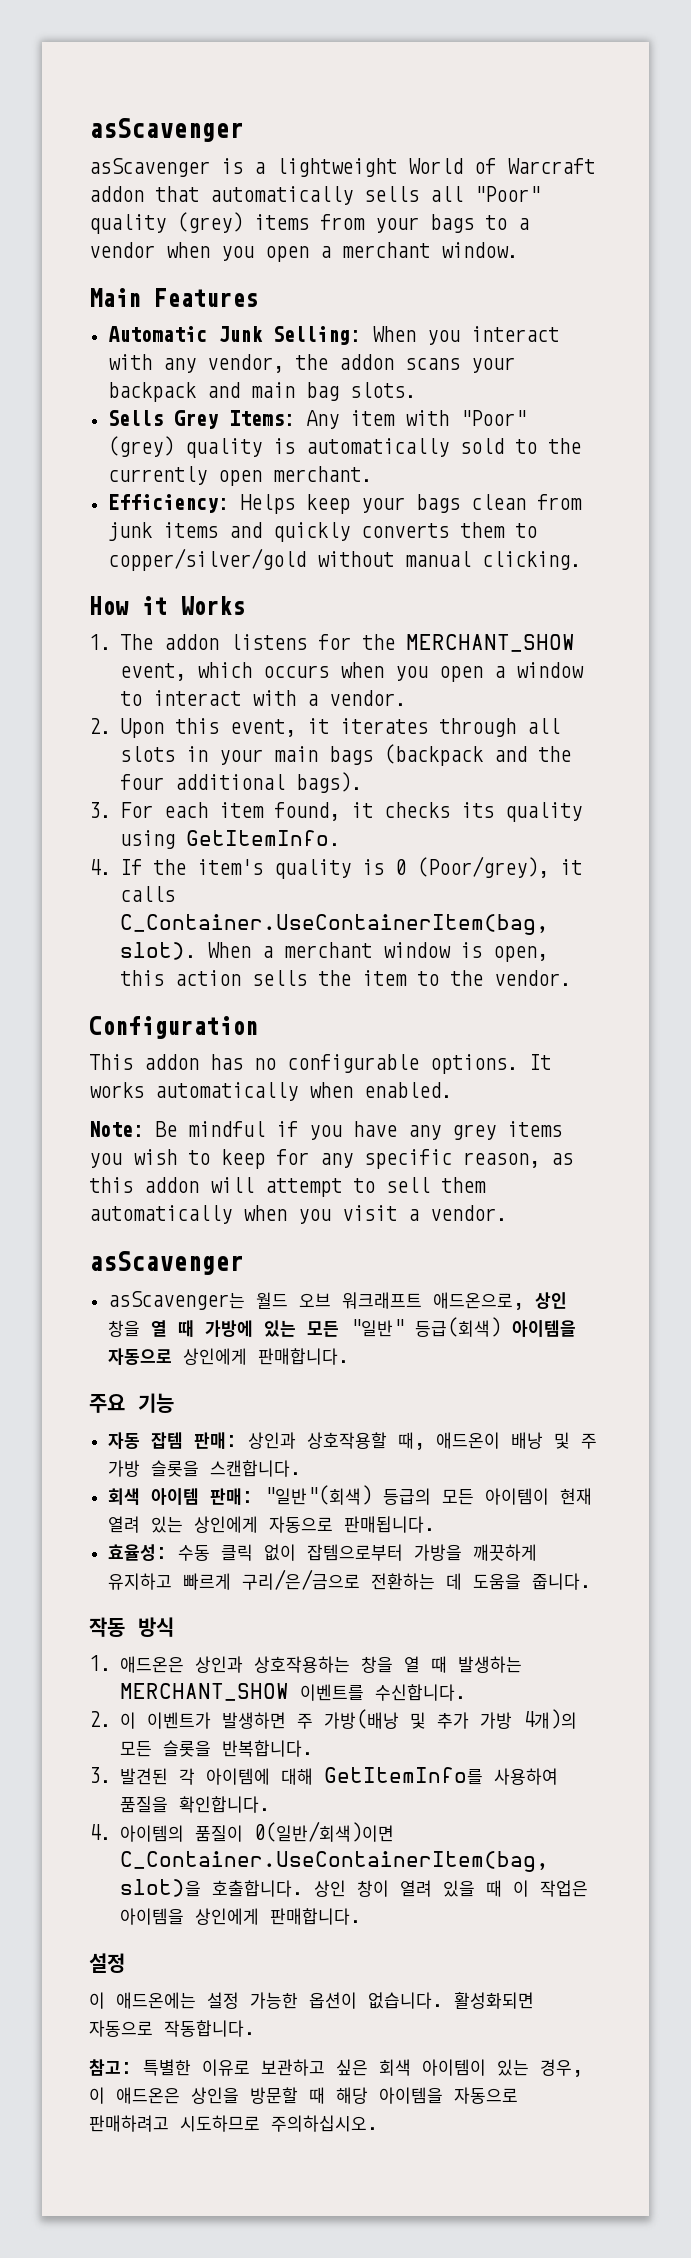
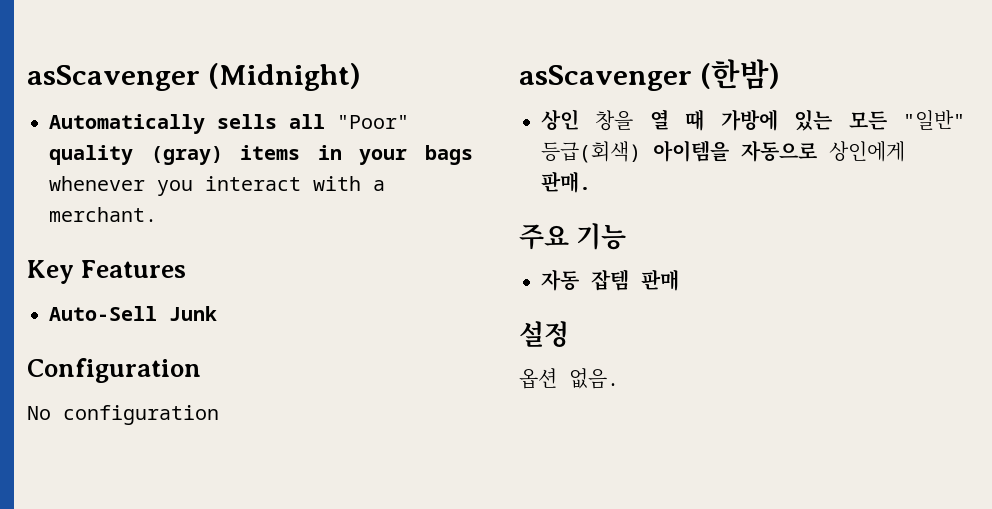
[89,118,243,142] [89,158,595,177] [89,186,540,205] [89,212,529,234] [89,242,518,262] [89,288,258,307] [107,326,559,345] [107,354,515,373] [107,382,416,402] [107,410,526,429] [107,436,581,458] [107,466,372,486] [107,494,582,514] [107,522,537,542] [107,548,581,571] [89,596,245,615] [89,634,575,652] [119,662,584,682] [119,690,406,706] [89,718,560,738] [119,744,571,766] [119,772,362,793] [89,802,582,822] [119,830,340,849] [89,856,582,879] [119,886,175,902] [119,914,549,935] [119,942,548,962] [119,970,571,986] [89,1016,258,1039] [89,1054,551,1074] [89,1082,452,1101] [89,1121,562,1140] [89,1149,573,1169] [89,1177,486,1197] [89,1205,507,1224] [89,1251,243,1275] [107,1291,524,1310] asScavenger // asScavenger is a lightweight World of Warcraft addon that automatically sells all "Poor" quality (grey) items from your bags to a vendor when you open a merchant window. // Main Features // Automatic Junk Selling: When you interact with any vendor, the addon scans your backpack and main bag slots. // Sells Grey Items: Any item with "Poor" (grey) quality is automatically sold to the currently open merchant. // Efficiency: Helps keep your bags clean from junk items and quickly converts them to copper/silver/gold without manual clicking. // How it Works // 1. The addon listens for the MERCHANT_SHOW event, which occurs when you open a window to interact with a vendor. // 2. Upon this event, it iterates through all slots in your main bags (backpack and the four additional bags). // 3. For each item found, it checks its quality using GetItemInfo. // 4. If the item's quality is 0 (Poor/grey), it calls C_Container.UseContainerItem(bag, slot). When a merchant window is open, this action sells the item to the vendor. // Configuration // This addon has no configurable options. It works automatically when enabled. // Note: Be mindful if you have any grey items you wish to keep for any specific reason, as this addon will attempt to sell them automatically when you visit a vendor. // asScavenger // asScavenger는 월드 오브 워크래프트 애드온으로, -> [27,63,361,91] [49,114,409,134] [49,145,474,165] [49,176,385,196] [49,207,157,222] [27,260,187,284] [49,306,217,321] [27,358,201,383] [27,405,219,425] [519,59,780,91] asScavenger (Midnight) // Automatically sells all "Poor" quality (gray) items in your bags whenever you interact with a merchant. // Key Features // Auto-Sell Junk // Configuration // No configuration // asScavenger (한밤) //
[257,1348,349,1365] 판매합니다. -> [541,171,591,193] 판매.
[193,1432,597,1450] [107,1460,301,1477] [107,1485,592,1505] [107,1516,435,1533] [107,1544,537,1561] [107,1569,591,1590] [89,1617,174,1637] [89,1655,522,1673] [119,1683,466,1701] [89,1709,577,1729] [119,1740,313,1757] [89,1767,558,1785] [119,1796,270,1813] [89,1821,394,1842] [119,1851,549,1872] [119,1879,588,1897] [119,1908,361,1925] [89,1953,125,1973] [89,1992,534,2009] [89,2020,255,2037] [89,2059,583,2077] [89,2087,518,2104] [89,2115,378,2132] 판매: 상인과 상호작용할 때, 애드온이 배낭 및 주 가방 슬롯을 스캔합니다. // 회색 아이템 판매: "일반"(회색) 등급의 모든 아이템이 현재 열려 있는 상인에게 자동으로 판매됩니다. // 효율성: 수동 클릭 없이 잡템으로부터 가방을 깨끗하게 유지하고 빠르게 구리/은/금으로 전환하는 데 도움을 줍니다. // 작동 방식 // 1. 애드온은 상인과 상호작용하는 창을 열 때 발생하는 MERCHANT_SHOW 이벤트를 수신합니다. // 2. 이 이벤트가 발생하면 주 가방(배낭 및 추가 가방 4개)의 모든 슬롯을 반복합니다. // 3. 발견된 각 아이템에 대해 GetItemInfo를 사용하여 품질을 확인합니다. // 4. 아이템의 품질이 0(일반/회색)이면 C_Container.UseContainerItem(bag, slot)을 호출합니다. 상인 창이 열려 있을 때 이 작업은 아이템을 상인에게 판매합니다. // 설정 // 이 애드온에는 설정 가능한 옵션이 없습니다. 활성화되면 자동으로 작동합니다. // 참고: 특별한 이유로 보관하고 싶은 회색 아이템이 있는 경우, 이 애드온은 상인을 방문할 때 해당 아이템을 자동으로 판매하려고 시도하므로 주의하십시오. -> [641,269,679,291] [519,321,569,347] [519,368,619,389] 판매 // 설정 // 옵션 없음.

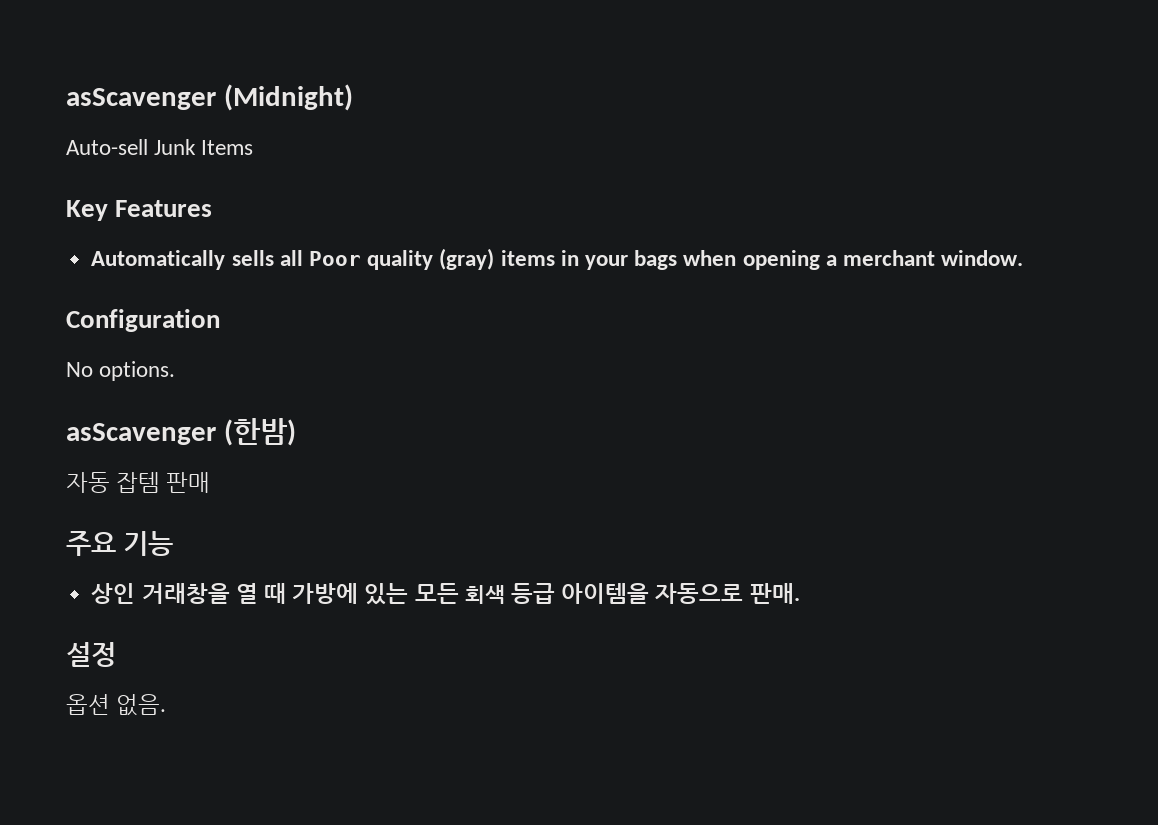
(361, 77) none -> [66,139,254,155] [66,200,213,221] // Auto-sell Junk Items // Key Features
[337,115,409,129] "Poor" -> [308,251,361,266] Poor
[49,176,385,196] [49,207,157,222] [27,260,187,284] [49,306,217,321] whenever you interact with a merchant. // Key Features // Auto-Sell Junk -> [683,250,1024,270] when opening a merchant window.
[63,405,219,425] configuration -> [99,361,176,381] options.
(780, 74) none -> [66,472,211,493] [66,531,174,556] // 자동 잡템 판매 // 주요 기능
[595,110,634,131] 창을 -> [141,583,230,604] 거래창을
[903,110,965,130] [541,141,641,163] "일반" 등급(회색) -> [464,583,555,604] 회색 등급
[829,141,905,162] 상인에게 -> (744, 593) none
[519,223,627,250] [541,269,679,291] // 주요 기능 // 자동 잡템 판매 -> (800, 593) none

